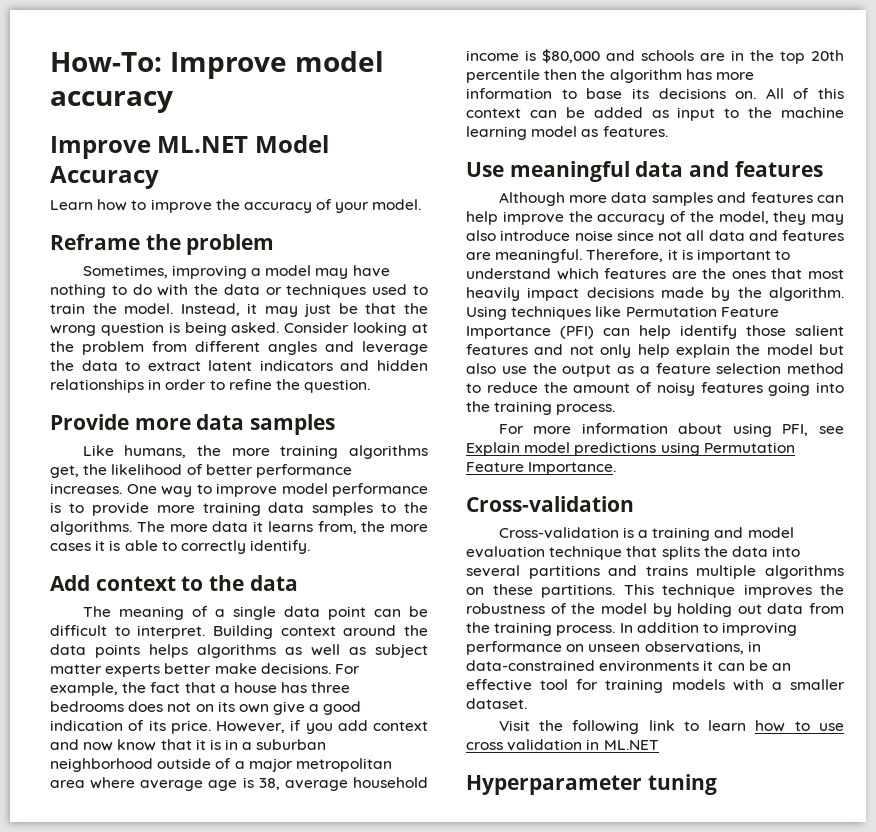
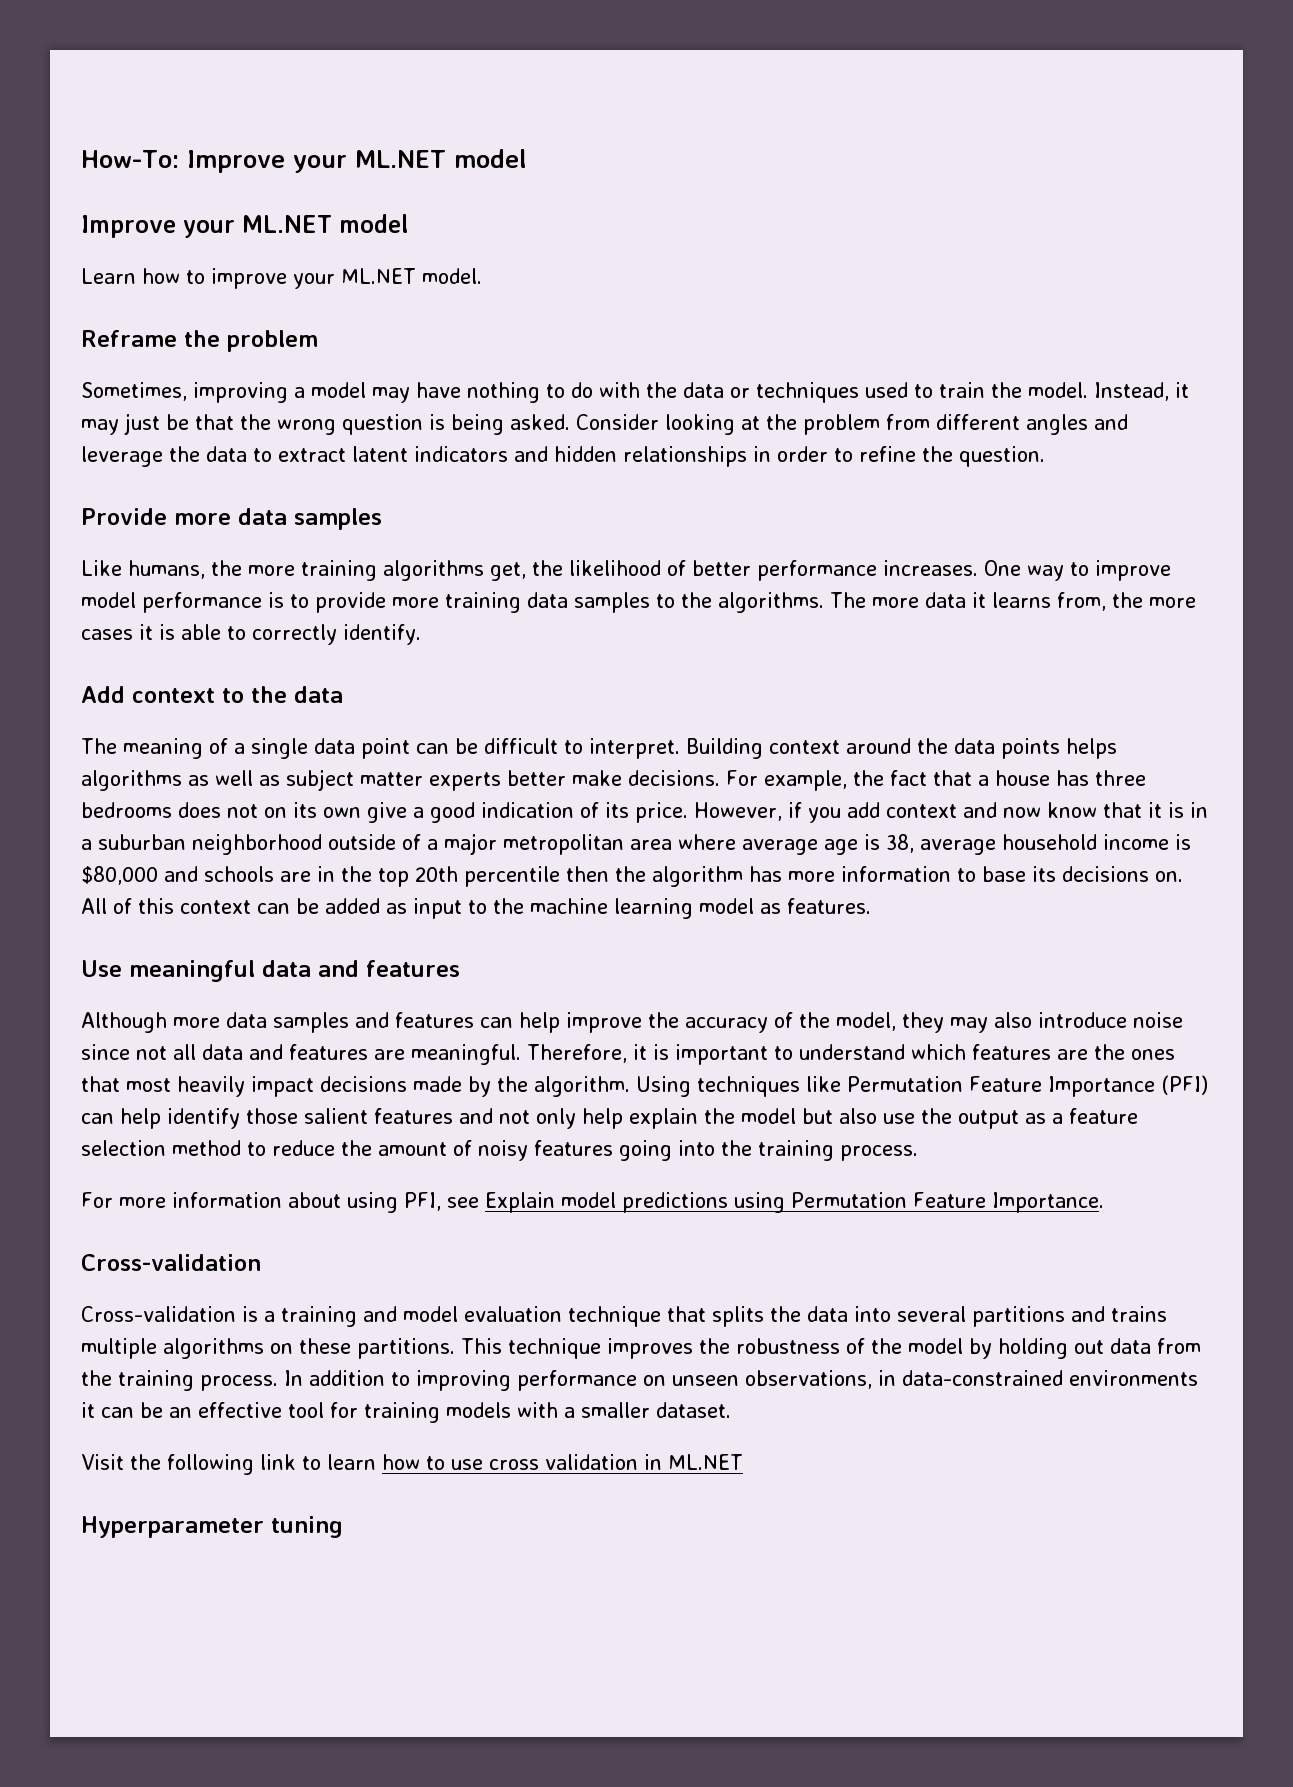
[295,51,385,72] [50,91,173,113] [50,135,329,159] [50,166,159,189] model accuracy // Improve ML.NET Model Accuracy -> [292,149,527,173] [81,214,408,238] your ML.NET model // Improve your ML.NET model
[215,199,370,213] the accuracy of your -> [293,268,416,289] your ML.NET

